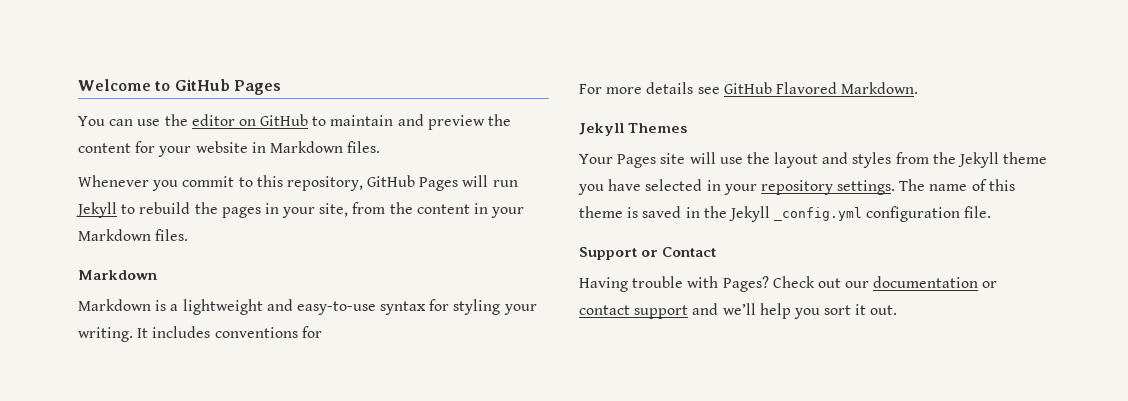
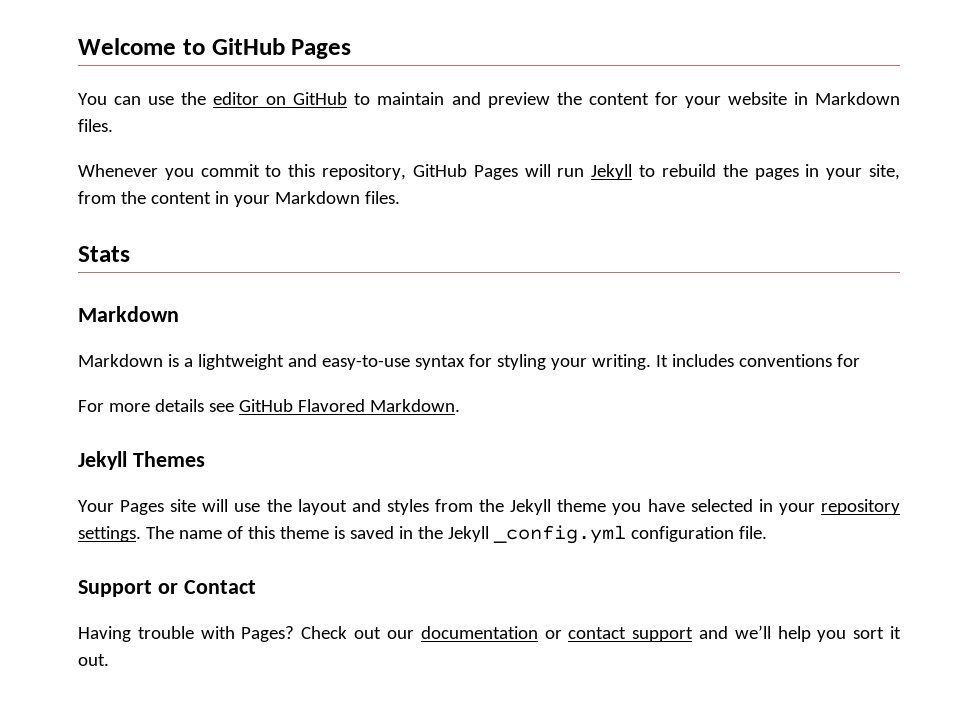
(189, 235) none -> [78,246,130,262] // Stats

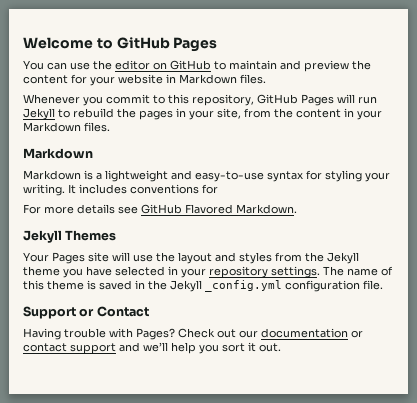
[78,246,130,262] // Stats -> (110, 127) none

